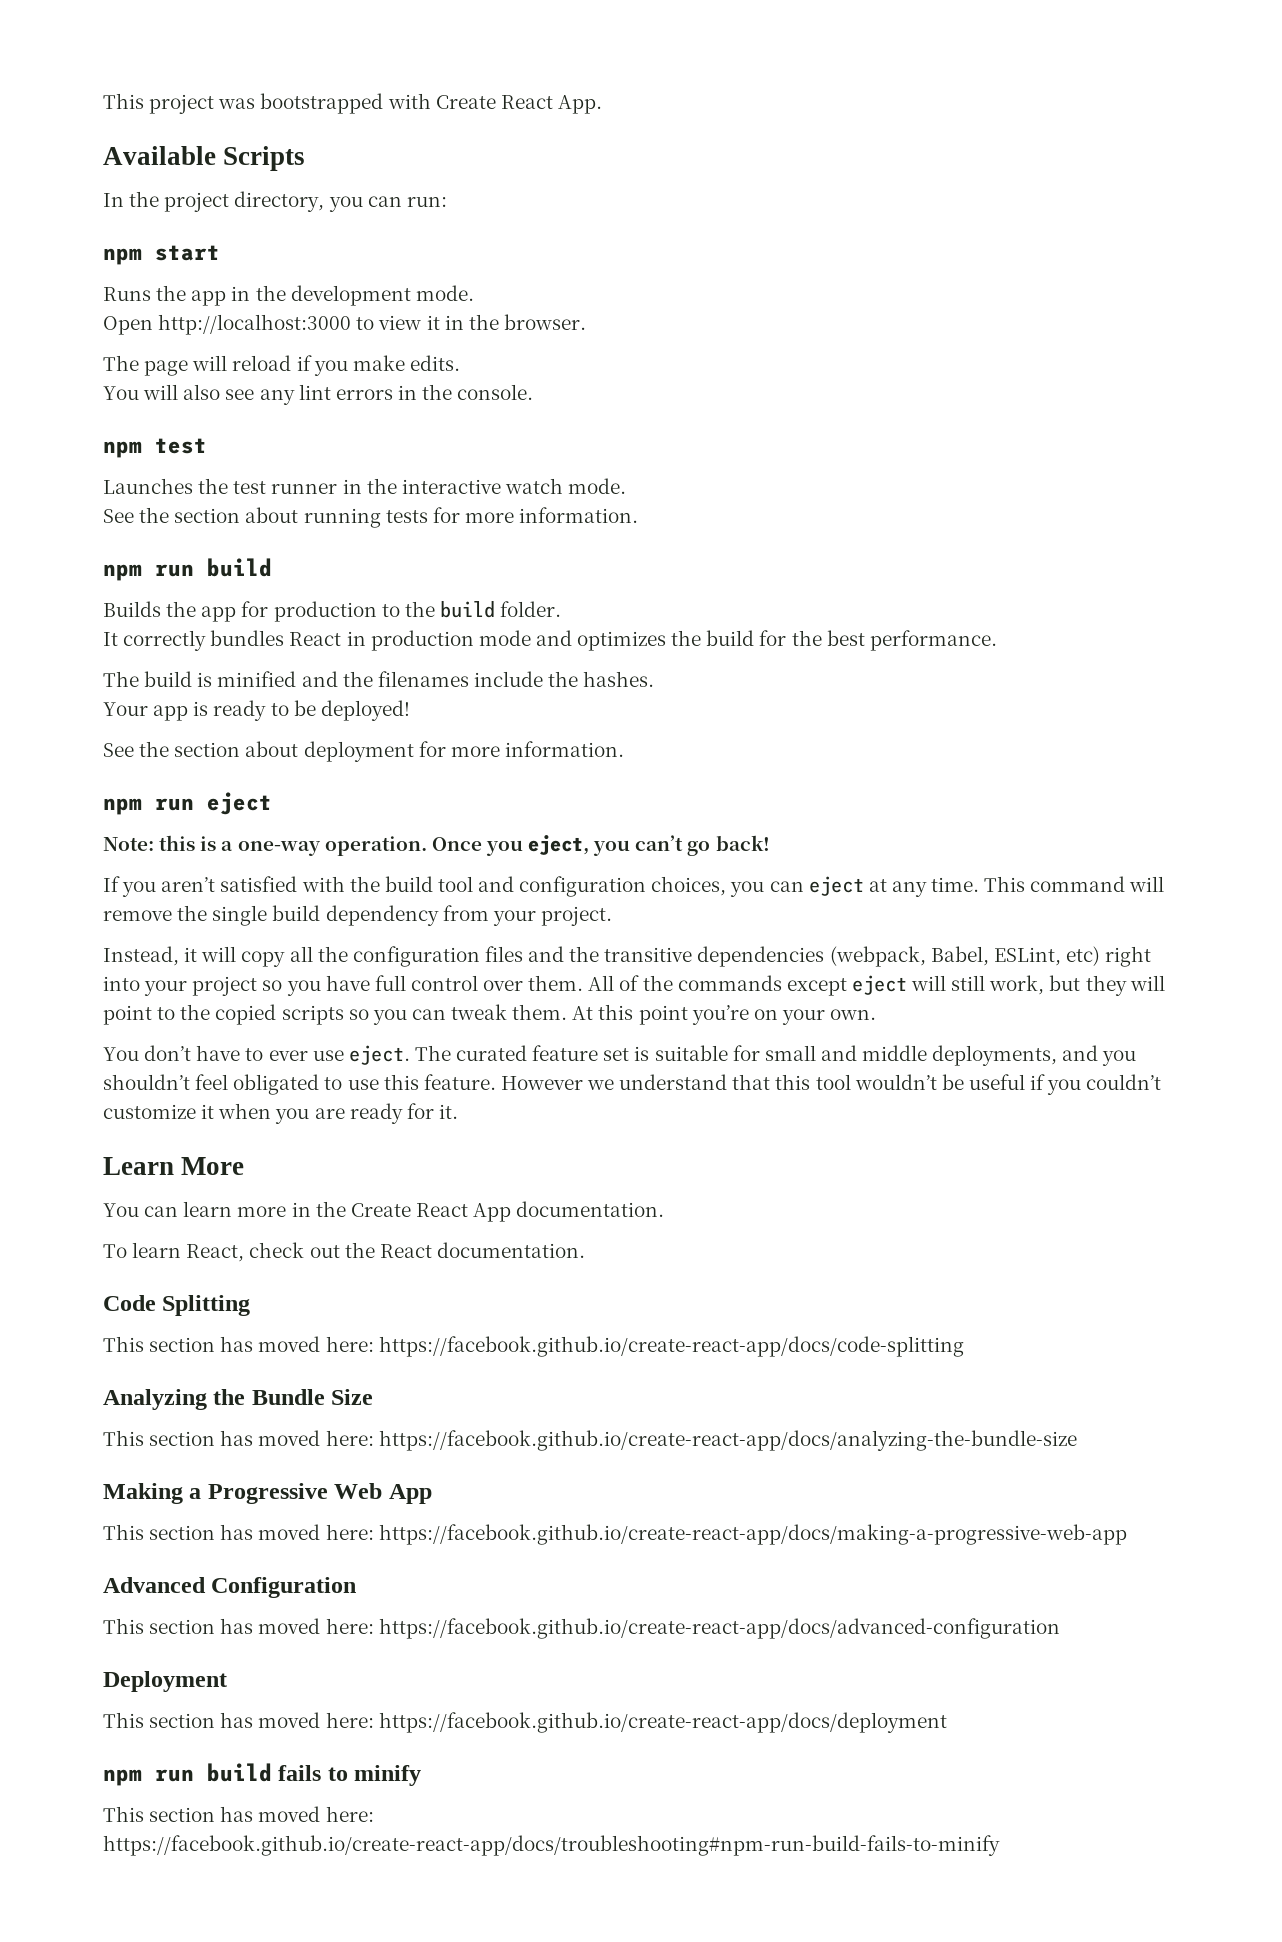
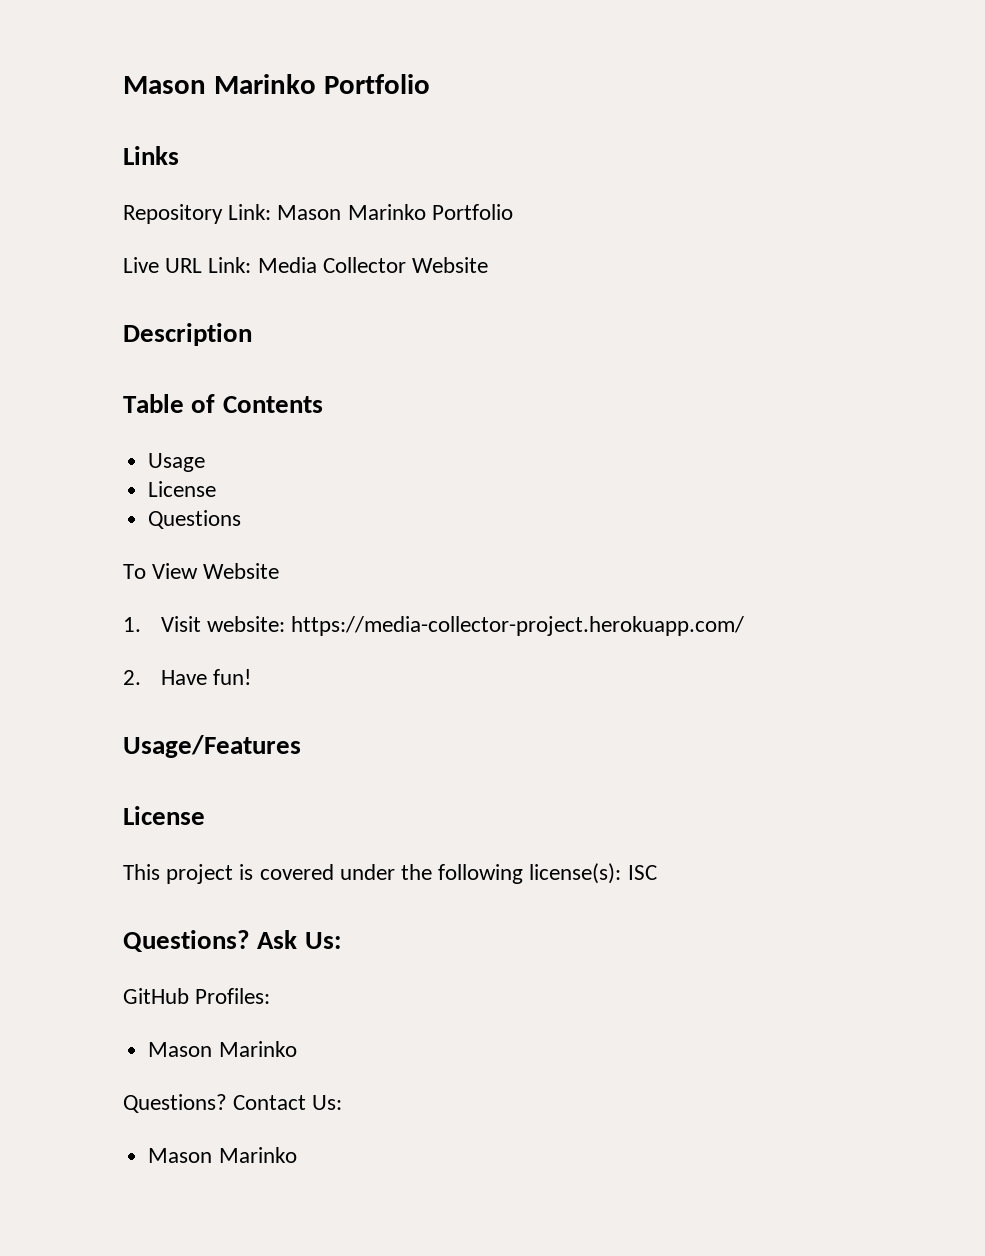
[103,93,602,114] [103,146,306,171] [103,191,447,212] [103,245,220,265] [103,285,474,306] [103,314,586,335] [103,355,460,376] [103,384,534,405] [103,438,207,458] [103,478,627,494] [103,507,639,528] [103,558,272,581] [103,601,562,622] [103,630,997,651] [103,671,655,687] [103,700,410,721] [103,741,624,762] [103,792,272,815] [103,835,770,856] [103,876,1165,897] [103,905,612,926] [103,946,1152,967] [103,975,1165,996] [103,1004,877,1025] [103,1045,1137,1066] [103,1074,1162,1095] [103,1103,458,1124] [103,1157,245,1175] [103,1201,665,1222] [103,1242,585,1262] [103,1295,251,1316] [103,1336,964,1357] [103,1389,374,1410] [103,1430,1077,1451] [103,1483,432,1504] [103,1524,1127,1545] [103,1577,357,1598] [103,1618,1060,1639] [103,1671,227,1692] [103,1712,947,1733] [103,1763,422,1786] [103,1806,374,1822] [103,1835,1000,1856] This project was bootstrapped with Create React App. // Available Scripts // In the project directory, you can run: // npm start // Runs the app in the development mode. // Open http://localhost:3000 to view it in the browser. // The page will reload if you make edits. // You will also see any lint errors in the console. // npm test // Launches the test runner in the interactive watch mode. // See the section about running tests for more information. // npm run build // Builds the app for production to the build folder. // It correctly bundles React in production mode and optimizes the build for the best performance. // The build is minified and the filenames include the hashes. // Your app is ready to be deployed! // See the section about deployment for more information. // npm run eject // Note: this is a one-way operation. Once you eject, you can’t go back! // If you aren’t satisfied with the build tool and configuration choices, you can eject at any time. This command will remove the single build dependency from your project. // Instead, it will copy all the configuration files and the transitive dependencies (webpack, Babel, ESLint, etc) right into your project so you have full control over them. All of the commands except eject will still work, but they will point to the copied scripts so you can tweak them. At this point you’re on your own. // You don’t have to ever use eject. The curated feature set is suitable for small and middle deployments, and you shouldn’t feel obligated to use this feature. However we understand that this tool wouldn’t be useful if you couldn’t customize it when you are ready for it. // Learn More // You can learn more in the Create React App documentation. // To learn React, check out the React documentation. // Code Splitting // This section has moved here: https://facebook.github.io/create-react-app/docs/code-splitting // Analyzing the Bundle Size // This section has moved here: https://facebook.github.io/create-react-app/docs/analyzing-the-bundle-size // Making a Progressive Web App // This section has moved here: https://facebook.github.io/create-react-app/docs/making-a-progressive-web-app // Advanced Configuration // This section has moved here: https://facebook.github.io/create-react-app/docs/advanced-configuration // Deployment // This section has moved here: https://facebook.github.io/create-react-app/docs/deployment // npm run build fails to minify // This section has moved here: https://facebook.github.io/create-react-app/docs/troubleshooting#npm-run-build-fails-to-minify -> [123,74,430,94] [123,146,179,165] [123,204,513,224] [123,257,489,273] [123,323,252,346] [123,394,323,413] [148,453,206,472] [148,481,217,497] [148,510,242,529] [123,563,280,579] [123,616,745,636] [123,669,252,685] [123,735,301,758] [123,806,205,825] [123,863,657,884] [123,930,341,952] [123,988,271,1004] [148,1041,297,1057] [123,1094,343,1113] [148,1147,297,1163] Mason Marinko Portfolio // Links // Repository Link: Mason Marinko Portfolio // Live URL Link: Media Collector Website // Description // Table of Contents // Usage // License // Questions // To View Website // 1. Visit website: https://media-collector-project.herokuapp.com/ // 2. Have fun! // Usage/Features // License // This project is covered under the following license(s): ISC // Questions? Ask Us: // GitHub Profiles: // Mason Marinko // Questions? Contact Us: // Mason Marinko

